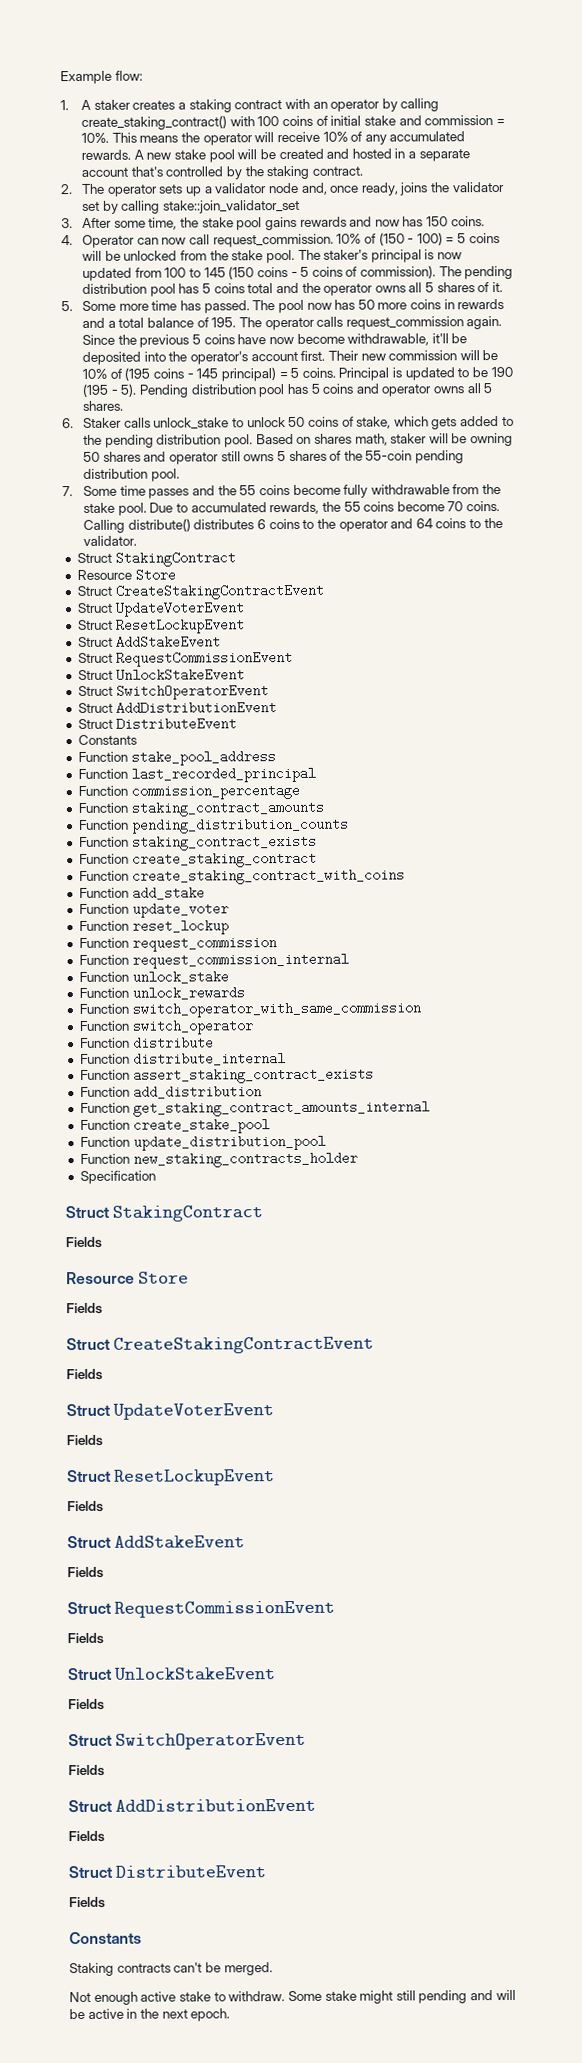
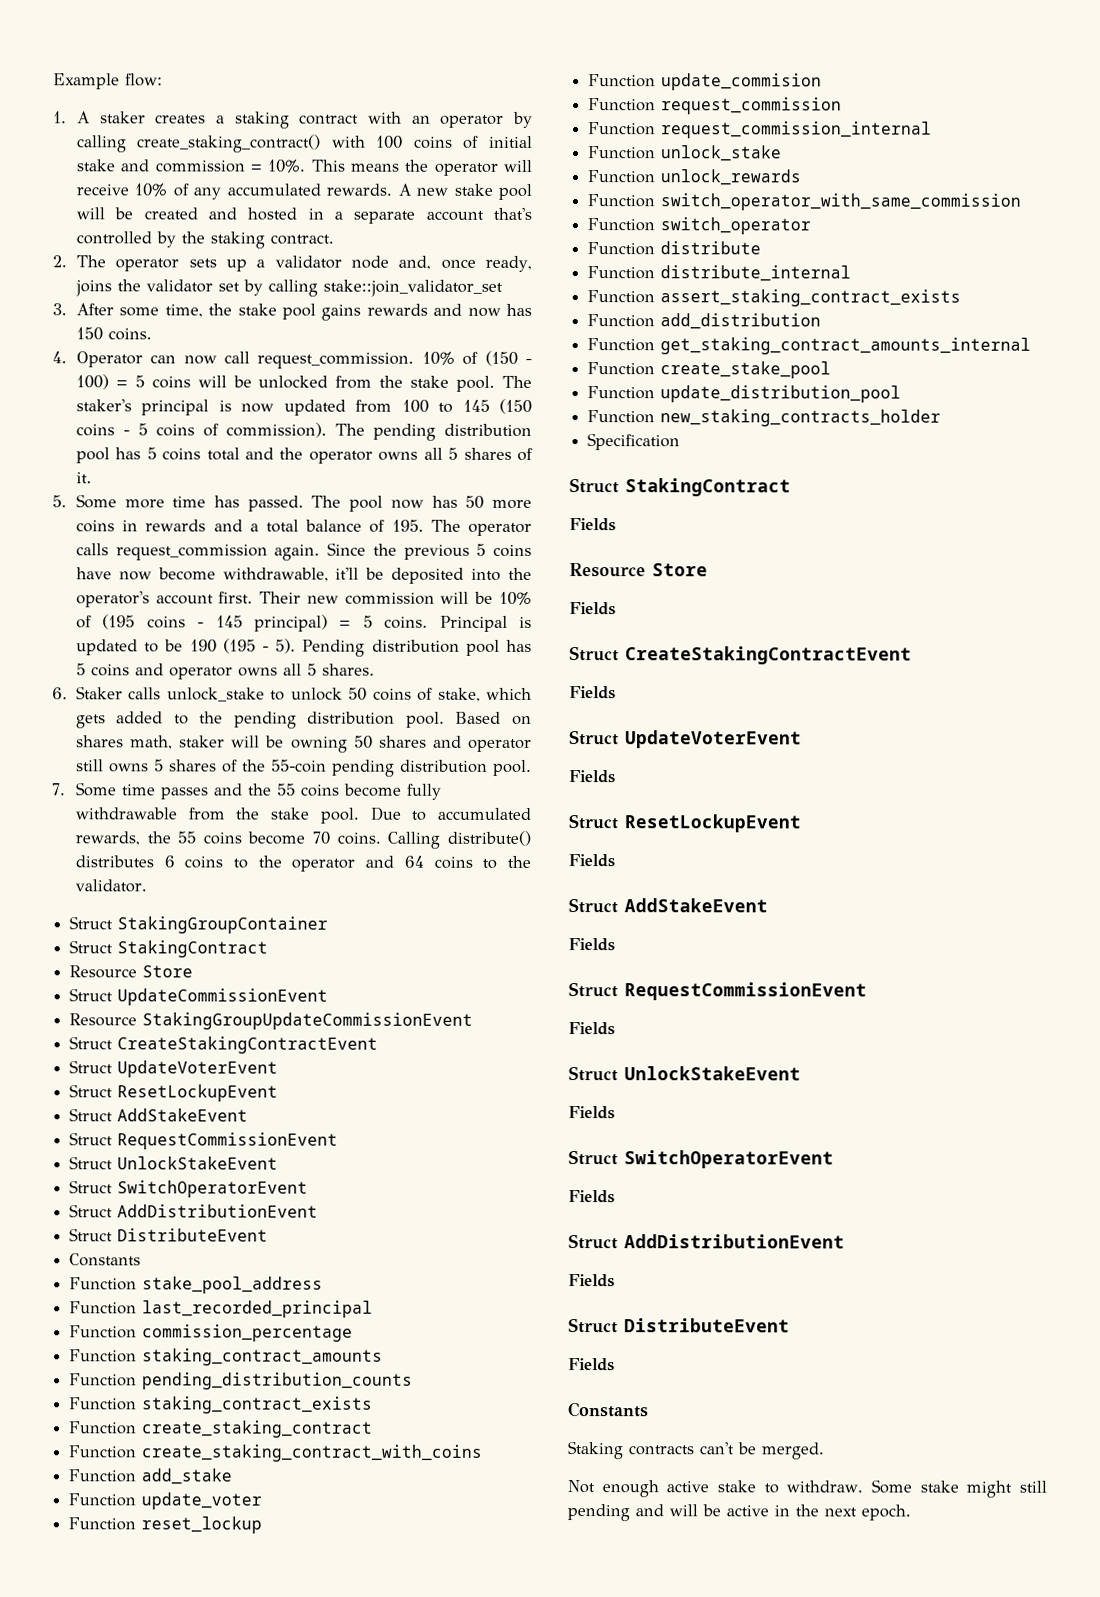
(138, 540) none -> [69,916,329,934] // Struct StakingGroupContainer
(176, 575) none -> [69,988,329,1006] [69,1012,474,1030] // Struct UpdateCommissionEvent // Resource StakingGroupUpdateCommissionEvent
(229, 927) none -> [588,73,823,91] // Function update_commision

